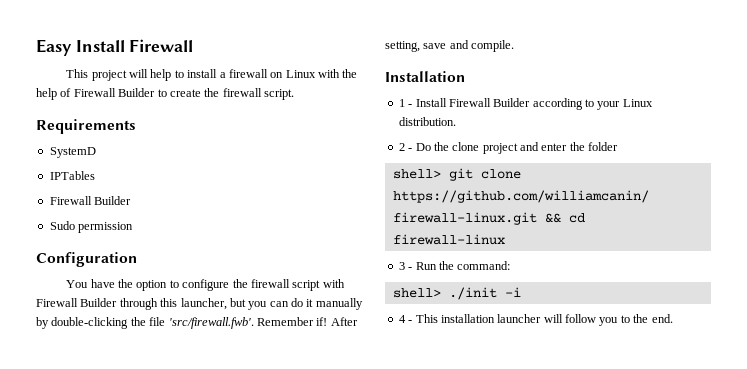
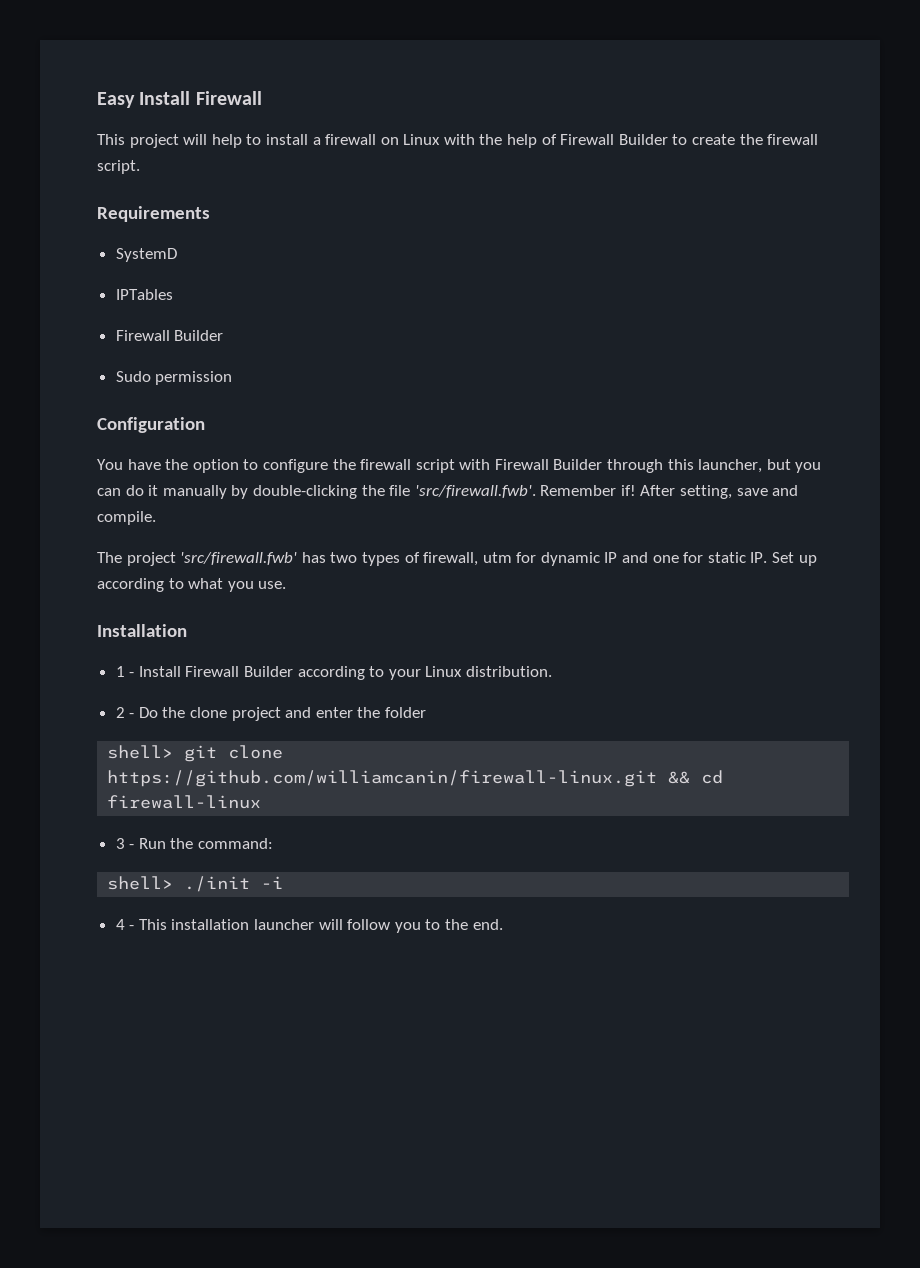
(515, 46) none -> [97,552,817,566] [97,578,287,592] // The project 'src/firewall.fwb' has two types of firewall, utm for dynamic IP and one for static IP. Set up according to what you use.

